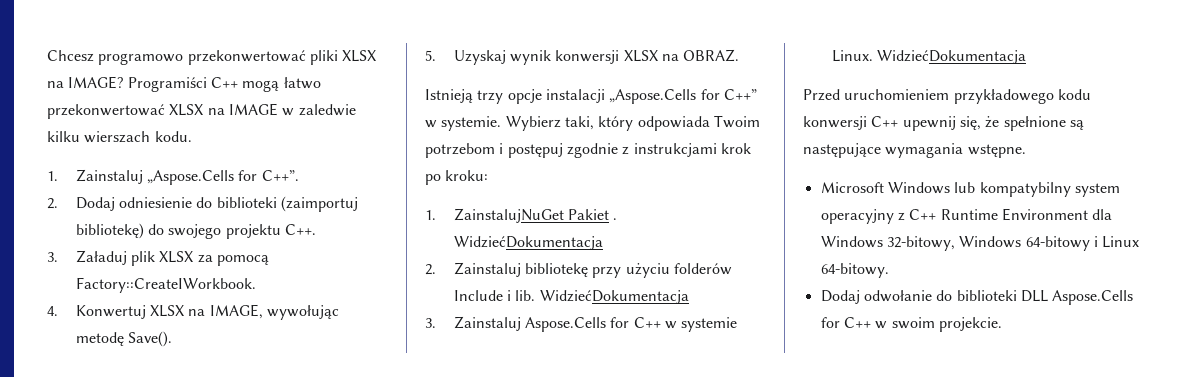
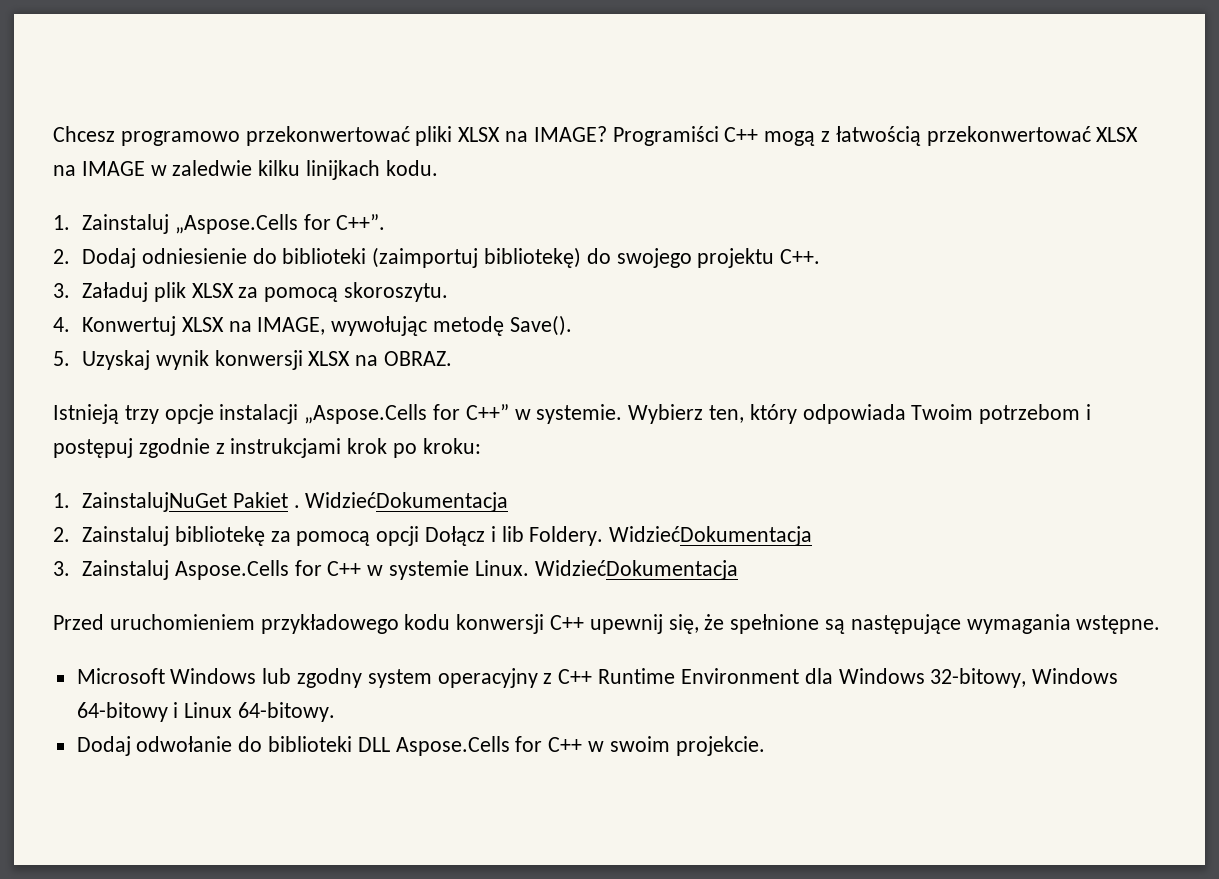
[283,77,321,89] łatwo -> [821,126,921,146] z łatwością
[84,131,151,143] wierszach -> [306,160,381,180] linijkach
[75,277,256,293] Factory::CreateIWorkbook. -> [343,282,448,302] skoroszytu.
[564,116,594,130] taki, -> [709,405,745,423] ten,
[592,263,732,278] [453,290,536,301] przy użyciu folderów Include i lib. -> [270,526,604,546] za pomocą opcji Dołącz i lib Foldery.
[979,182,1071,197] kompatybilny -> [297,668,363,688] zgodny

